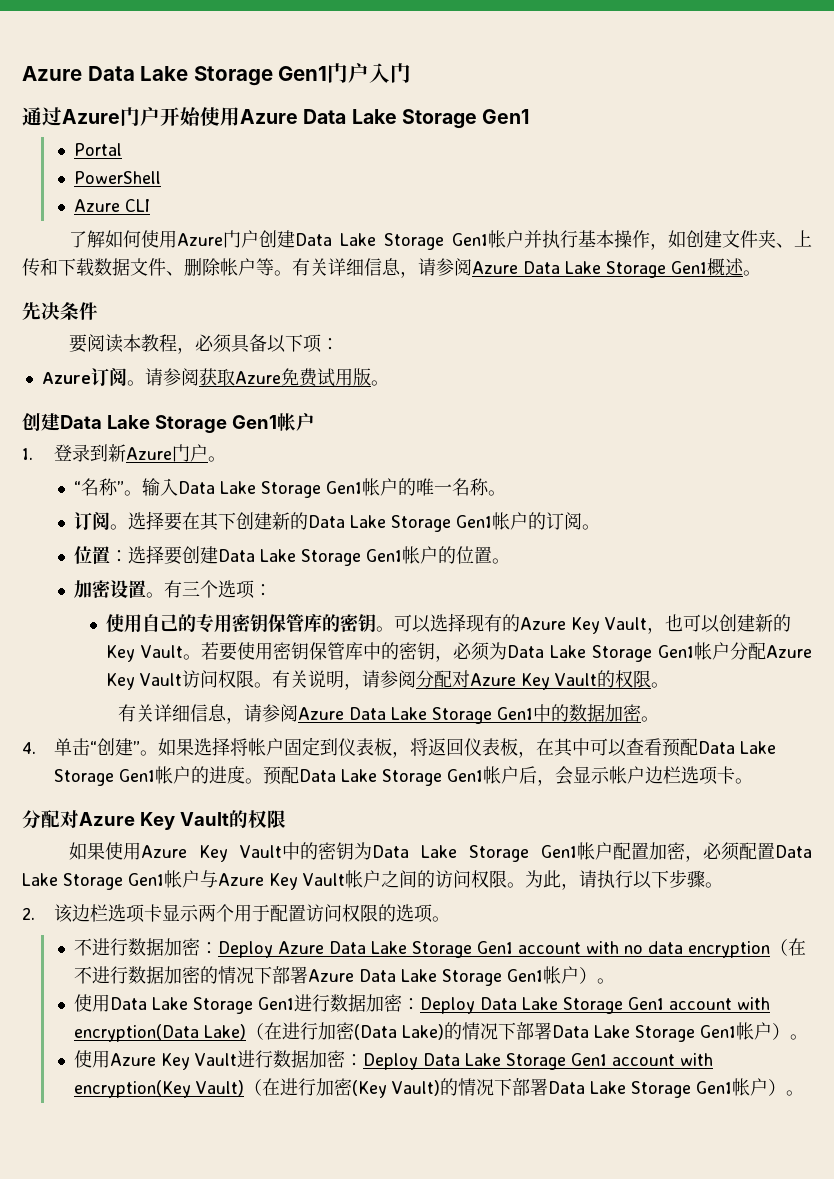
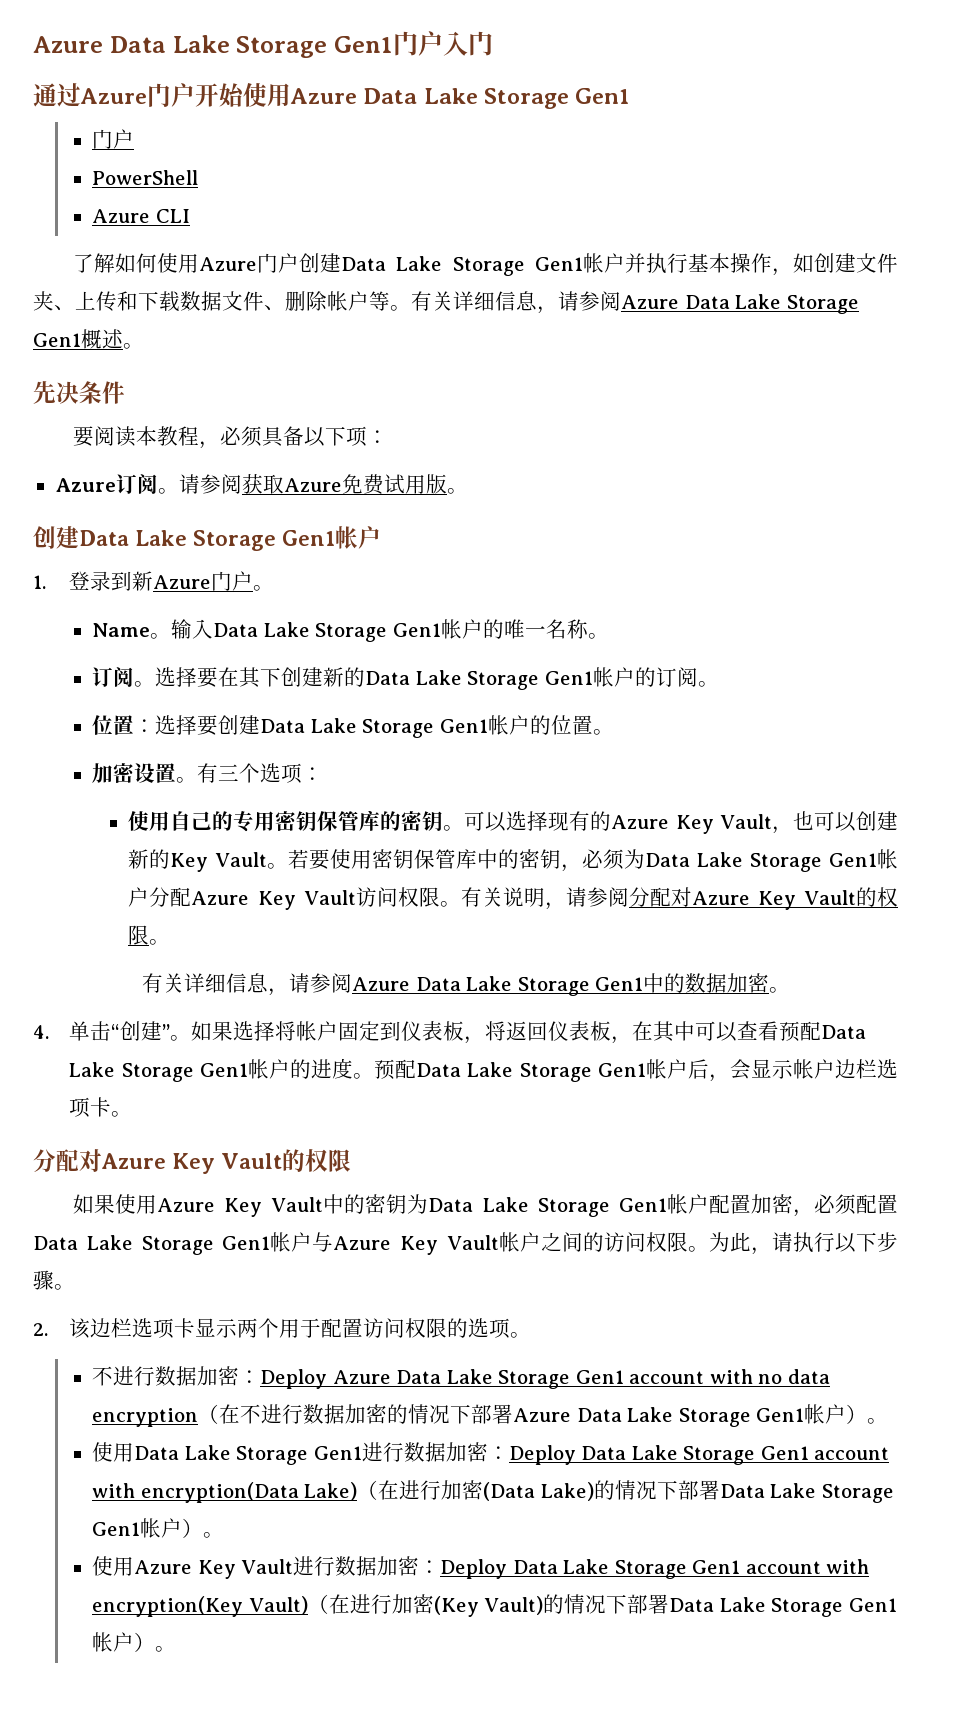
[73,143,122,156] Portal -> [91,129,134,149] 门户
[73,478,124,496] “名称” -> [91,623,150,637] Name

